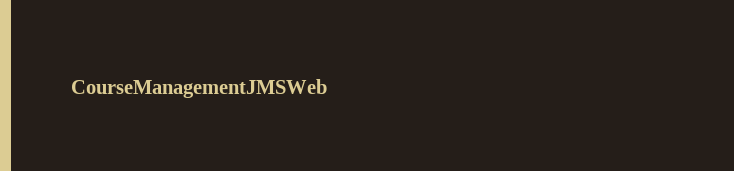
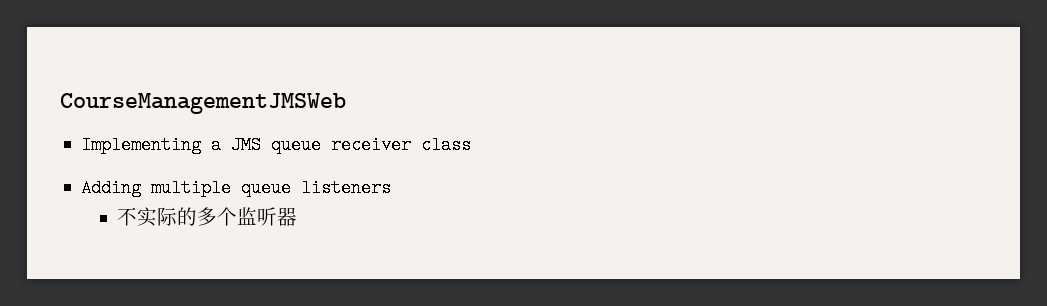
(327, 88) none -> [81,136,472,154] [81,179,392,197] [117,207,298,227] // Implementing a JMS queue receiver class // Adding multiple queue listeners // 不实际的多个监听器

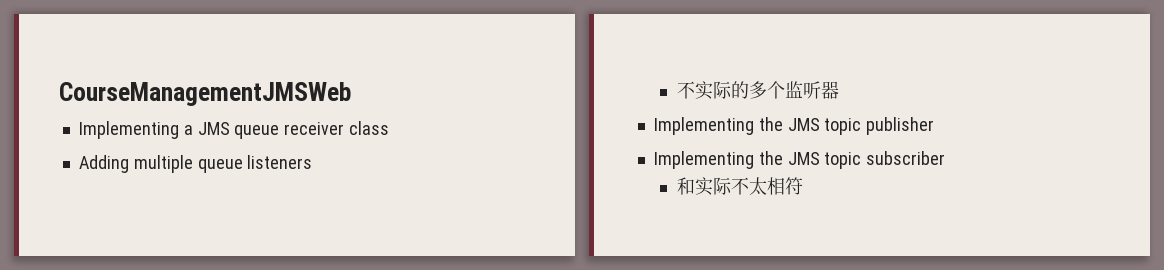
(298, 216) none -> [653,117,935,135] [653,151,946,169] [676,177,803,196] // Implementing the JMS topic publisher // Implementing the JMS topic subscriber // 和实际不太相符

